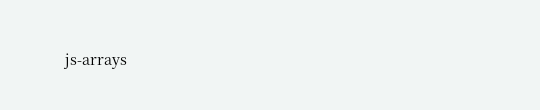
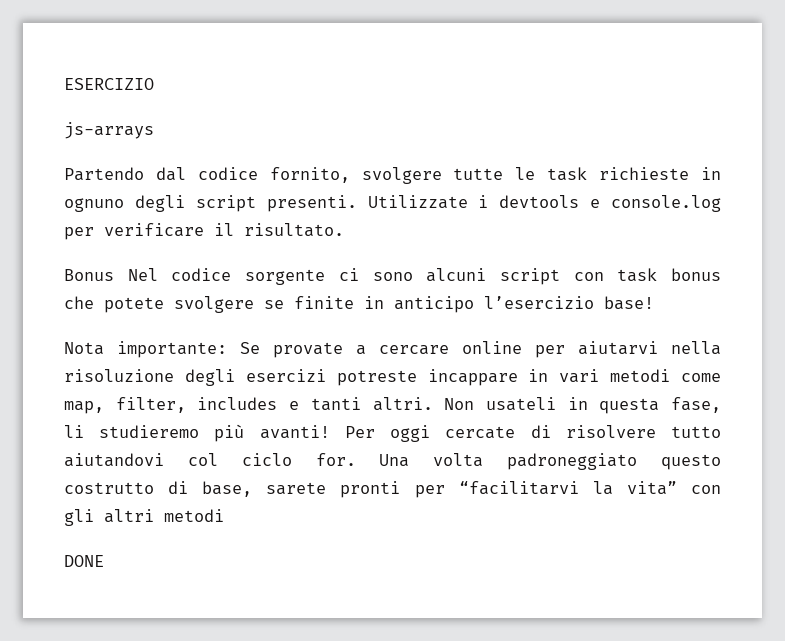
(63, 61) none -> [64,78,154,90] ESERCIZIO //
(127, 61) none -> [64,167,722,184] [64,195,721,212] [64,223,344,240] [64,268,721,285] [64,296,654,313] [64,341,721,358] [64,369,721,386] [64,397,721,414] [64,424,721,442] [64,453,721,470] [64,481,721,498] [64,509,224,526] [64,555,104,567] // Partendo dal codice fornito, svolgere tutte le task richieste in ognuno degli script presenti. Utilizzate i devtools e console.log per verificare il risultato. // Bonus Nel codice sorgente ci sono alcuni script con task bonus che potete svolgere se finite in anticipo l’esercizio base! // Nota importante: Se provate a cercare online per aiutarvi nella risoluzione degli esercizi potreste incappare in vari metodi come map, filter, includes e tanti altri. Non usateli in questa fase, li studieremo più avanti! Per oggi cercate di risolvere tutto aiutandovi col ciclo for. Una volta padroneggiato questo costrutto di base, sarete pronti per “facilitarvi la vita” con gli altri metodi // DONE

